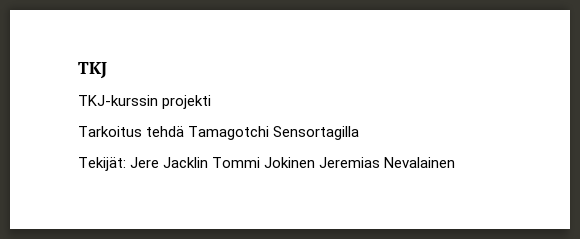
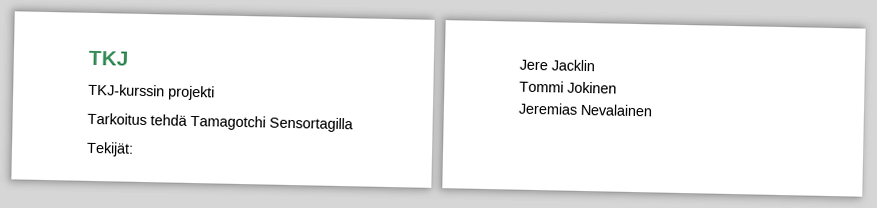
(126, 164) none -> (134, 149) //
(209, 162) none -> (595, 65) //
(316, 162) none -> (617, 87) //

